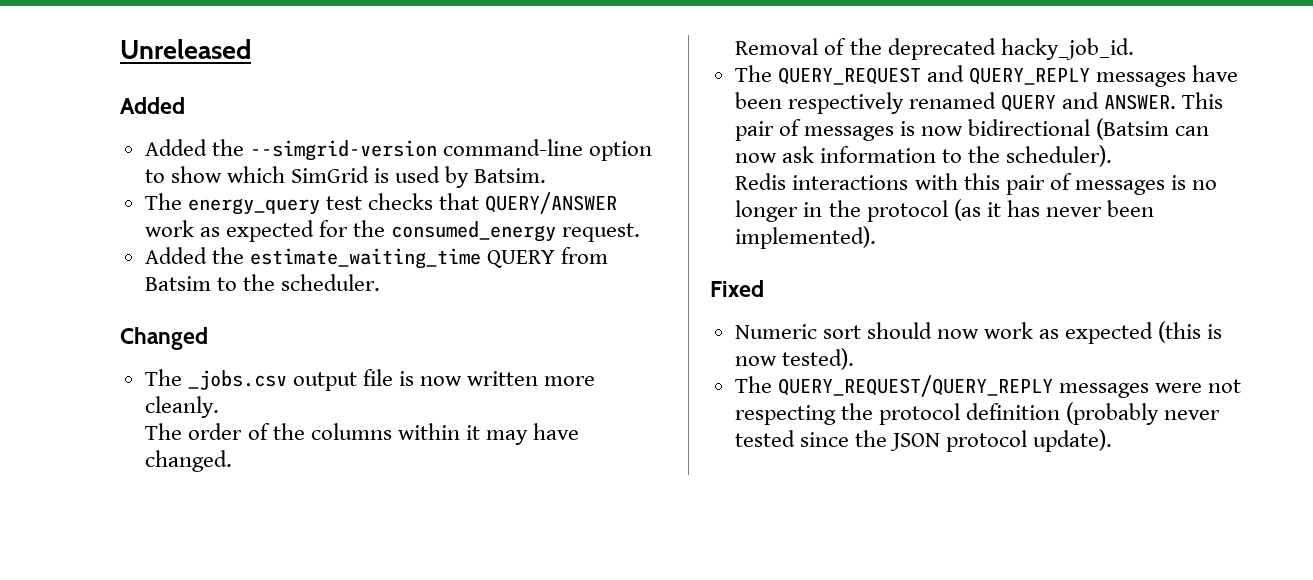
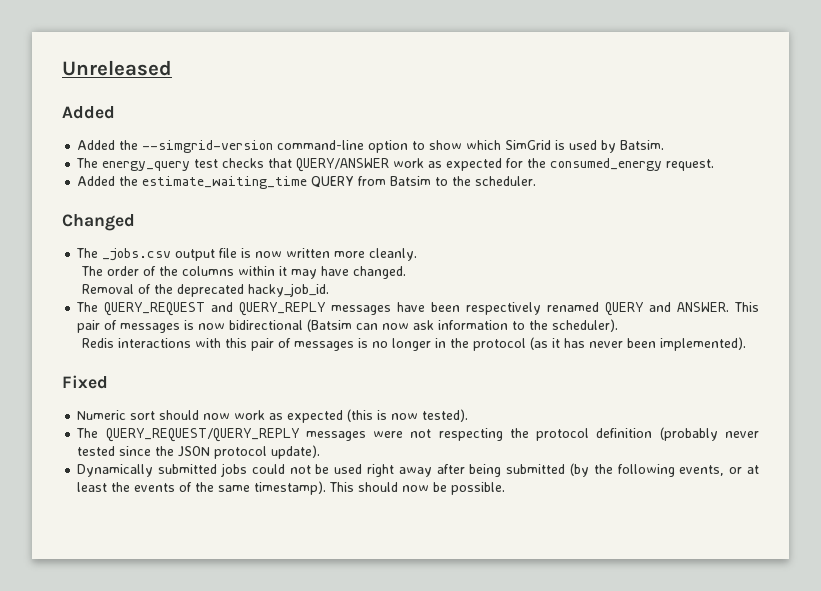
(1113, 440) none -> [77,463,759,477] [77,481,506,495] // Dynamically submitted jobs could not be used right away after being submitted (by the following events, or at least the events of the same timestamp). This should now be possible.

